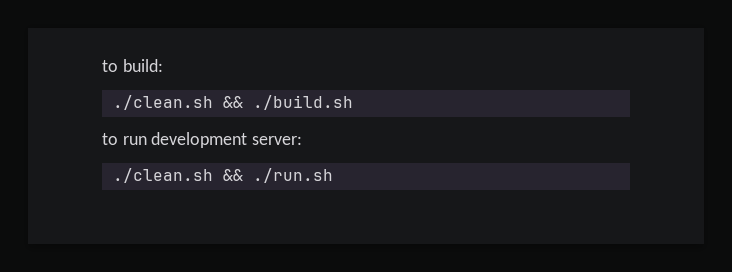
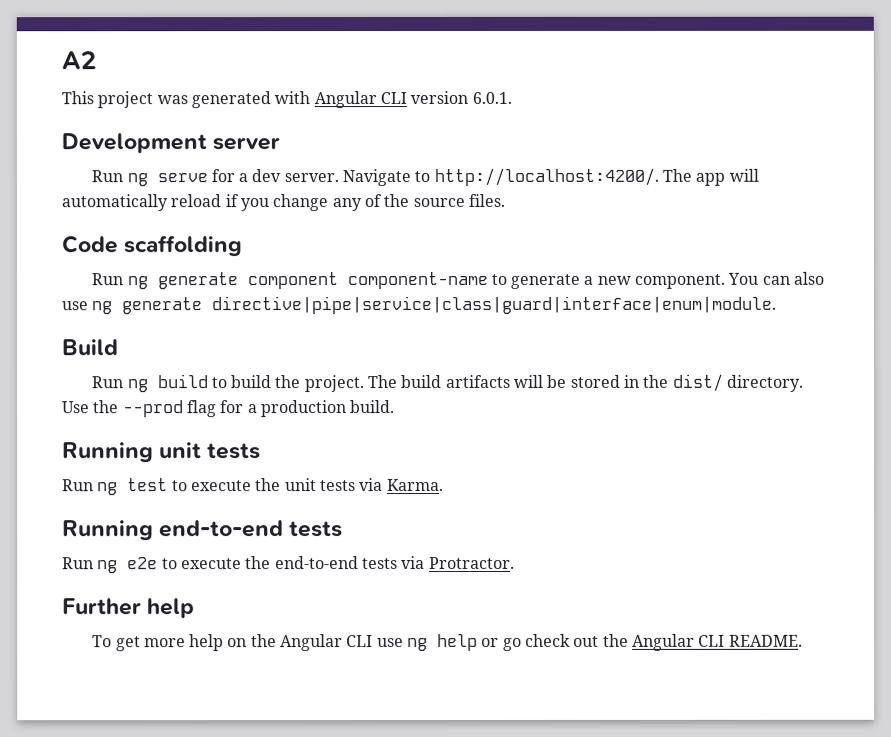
[102,59,163,72] [112,95,353,110] [102,132,303,148] [112,168,333,183] to build: // ./clean.sh && ./build.sh // to run development server: // ./clean.sh && ./run.sh -> [61,51,96,70] [61,90,512,109] [61,133,281,154] [91,167,759,187] [61,193,505,212] [61,235,243,257] [91,271,825,290] [61,295,777,315] [61,339,118,356] [92,373,804,393] [62,400,396,418] [62,442,262,463] [62,478,444,496] [62,520,344,541] [62,556,515,574] [62,598,196,619] [92,633,803,652] A2 // This project was generated with Angular CLI version 6.0.1. // Development server // Run ng serve for a dev server. Navigate to http://localhost:4200/. The app will automatically reload if you change any of the source files. // Code scaffolding // Run ng generate component component-name to generate a new component. You can also use ng generate directive|pipe|service|class|guard|interface|enum|module. // Build // Run ng build to build the project. The build artifacts will be stored in the dist/ directory. Use the --prod flag for a production build. // Running unit tests // Run ng test to execute the unit tests via Karma. // Running end-to-end tests // Run ng e2e to execute the end-to-end tests via Protractor. // Further help // To get more help on the Angular CLI use ng help or go check out the Angular CLI README.

